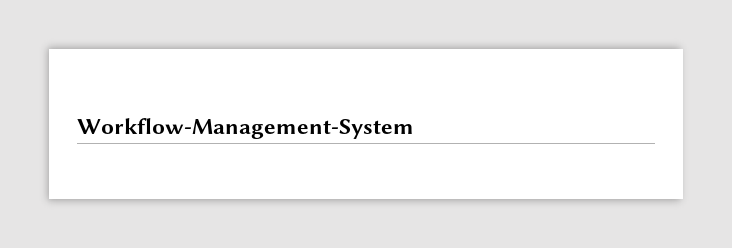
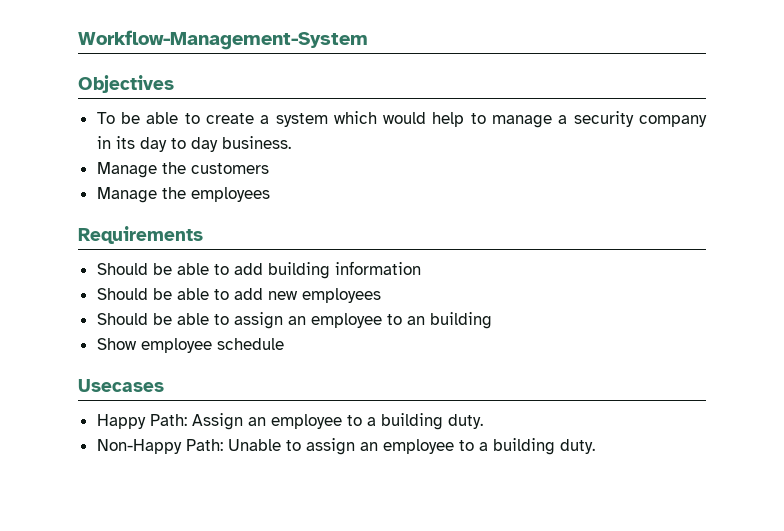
(414, 128) none -> [78,75,174,93] [96,111,707,128] [96,136,291,152] [96,162,269,178] [96,187,270,203] [78,226,203,244] [96,261,421,279] [96,288,381,303] [96,312,492,329] [96,338,284,353] [78,379,164,392] [96,413,483,430] [96,438,595,455] // Objectives // To be able to create a system which would help to manage a security company in its day to day business. // Manage the customers // Manage the employees // Requirements // Should be able to add building information // Should be able to add new employees // Should be able to assign an employee to an building // Show employee schedule // Usecases // Happy Path: Assign an employee to a building duty. // Non-Happy Path: Unable to assign an employee to a building duty.

